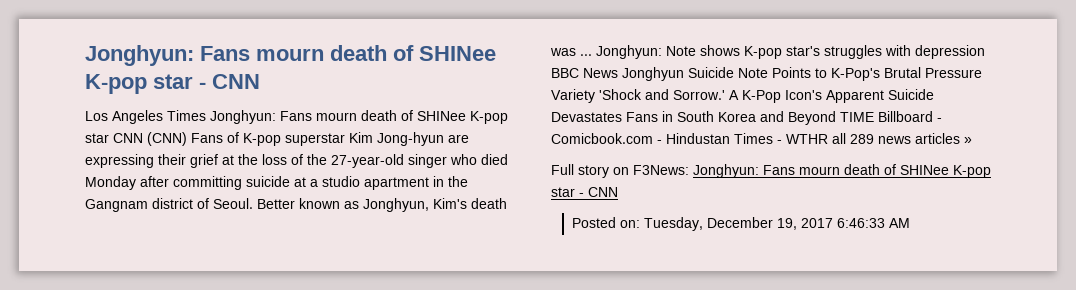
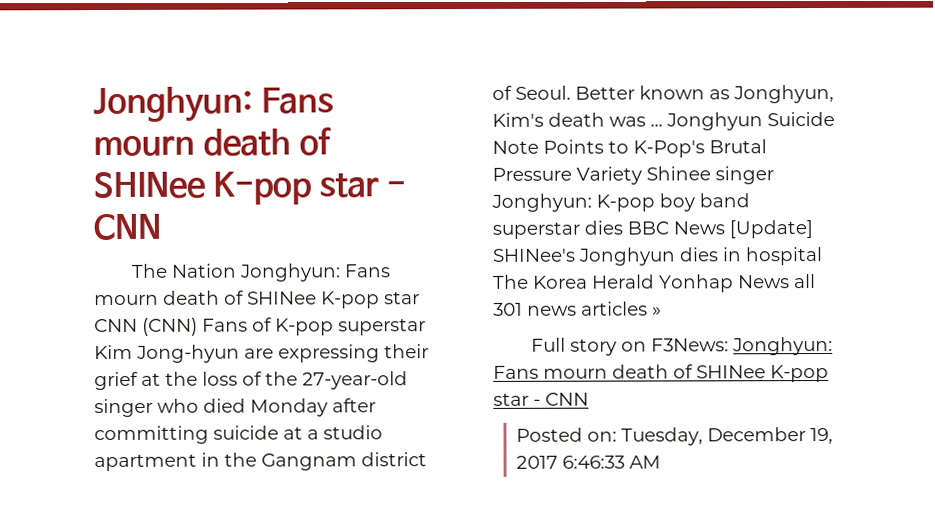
[85,110,206,124] Los Angeles Times -> [131,263,237,278] The Nation
[596,45,985,59] [551,68,618,78] Jonghyun: Note shows K-pop star's struggles with depression BBC News -> (663, 125) none
[599,89,934,103] [551,111,942,125] [551,133,874,144] 'Shock and Sorrow.' A K-Pop Icon's Apparent Suicide Devastates Fans in South Korea and Beyond TIME Billboard - Comicbook.com - Hindustan Times - WTHR all 289 -> [646,166,774,185] [491,193,750,212] [492,220,813,239] [492,247,823,266] [493,274,816,293] [493,302,523,316] Shinee singer Jonghyun: K-pop boy band superstar dies BBC News [Update] SHINee's Jonghyun dies in hospital The Korea Herald Yonhap News all 301

